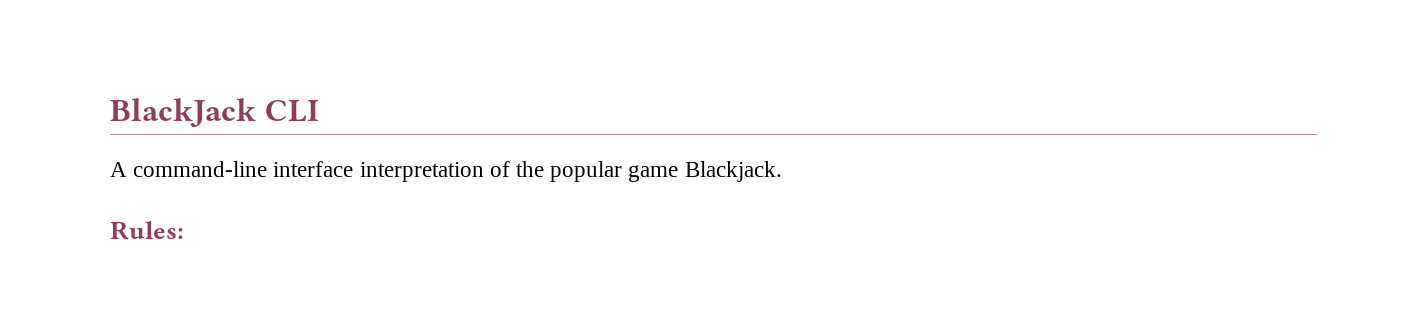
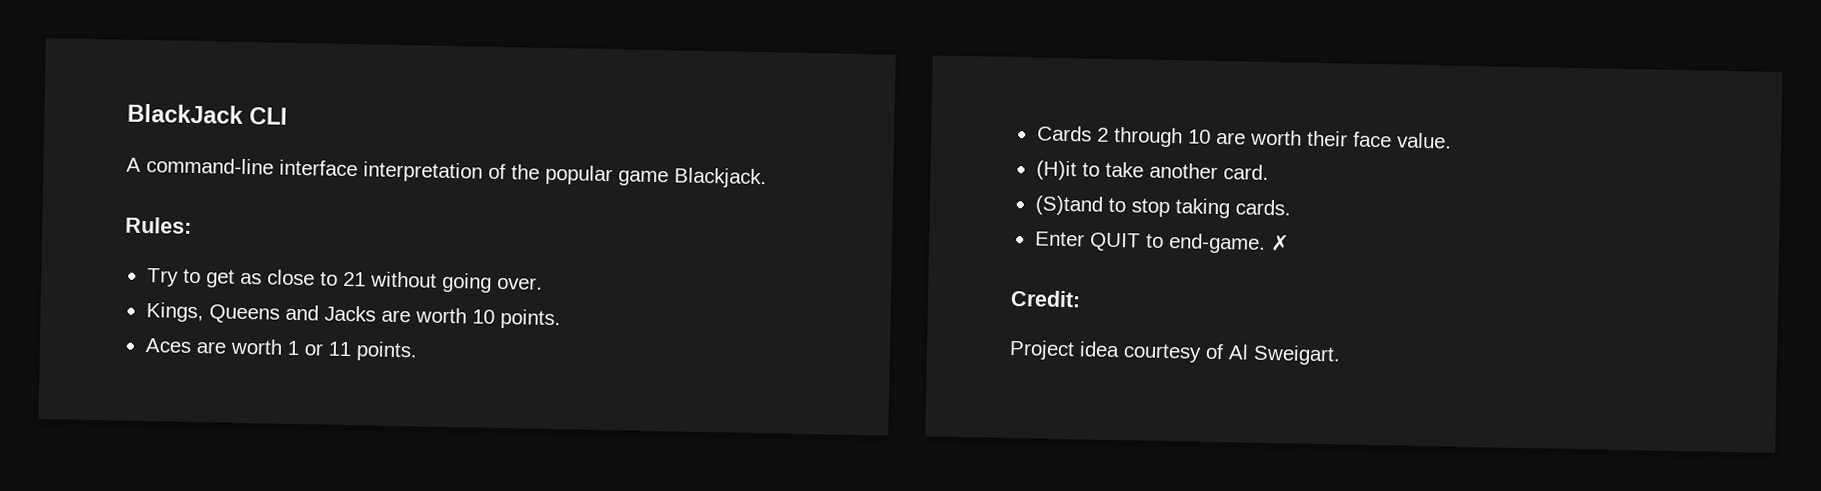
(184, 230) none -> [146,268,543,293] [145,302,561,330] [144,338,418,362] [1036,125,1452,149] [1035,160,1269,181] [1034,195,1291,219] [1034,231,1290,254] [1010,289,1081,308] [1009,339,1341,366] // Try to get as close to 21 without going over. // Kings, Queens and Jacks are worth 10 points. // Aces are worth 1 or 11 points. // Cards 2 through 10 are worth their face value. // (H)it to take another card. // (S)tand to stop taking cards. // Enter QUIT to end-game. ✗ // Credit: // Project idea courtesy of Al Sweigart.

